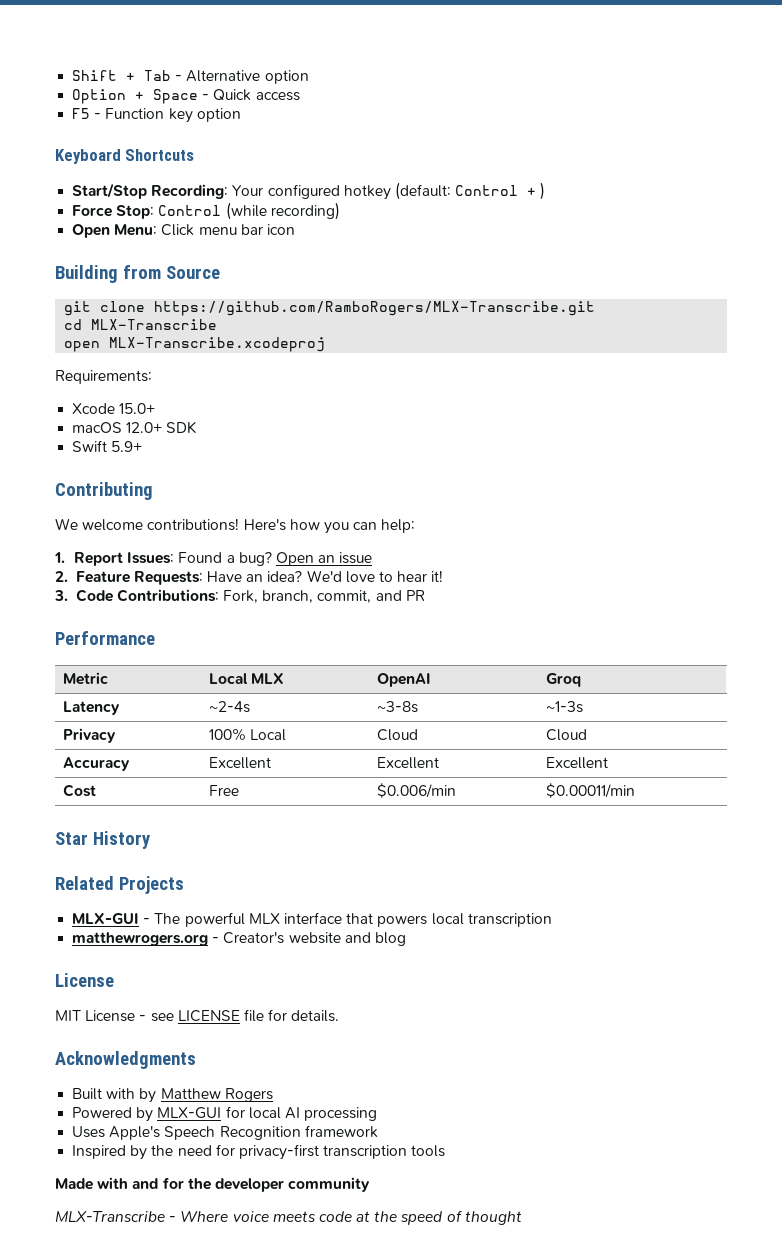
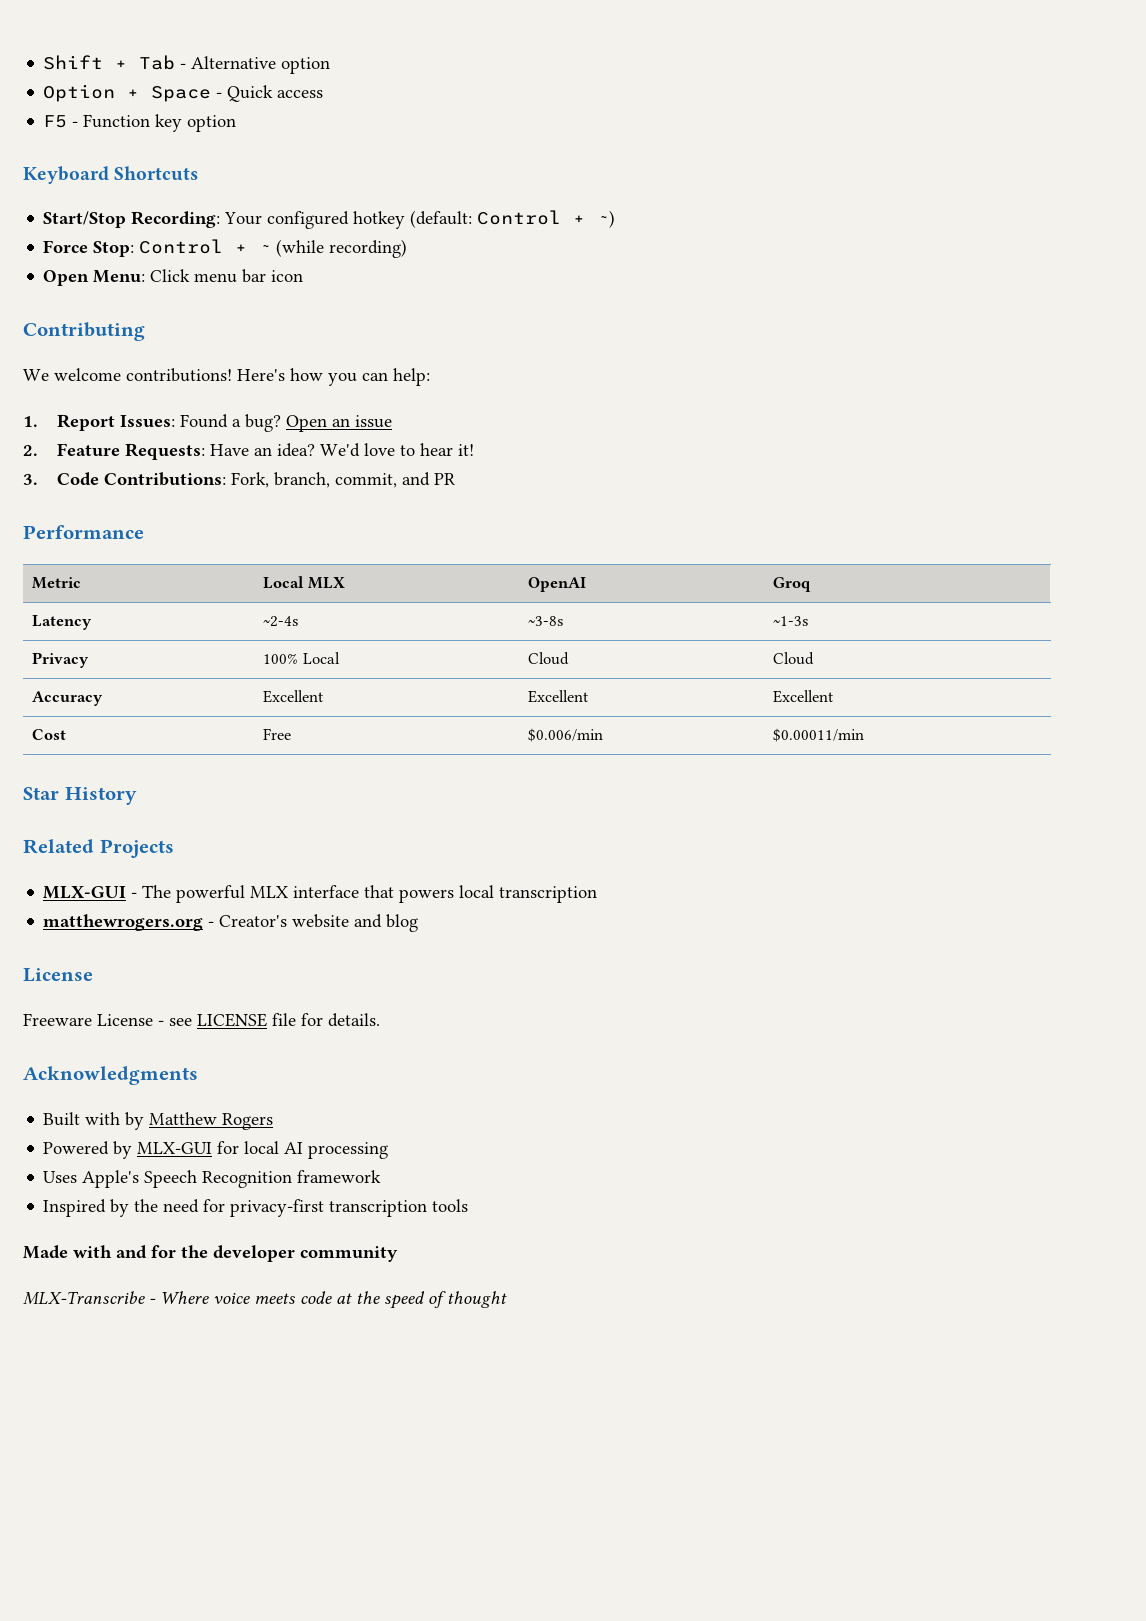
[540,182,546,200] ) -> [597,210,616,228] ~)
(222, 210) none -> [235,244,272,253] + ~
[55,265,220,283] [64,301,596,316] [64,319,218,330] [64,337,326,352] [55,370,152,384] [72,403,156,414] [72,421,198,434] [72,440,143,452] // Building from Source // git clone https://github.com/RamboRogers/MLX-Transcribe.git // cd MLX-Transcribe // open MLX-Transcribe.xcodeproj // Requirements: // Xcode 15.0+ // macOS 12.0+ SDK // Swift 5.9+ -> (304, 276) none
[55,1010,81,1021] MIT -> [23,1013,92,1026] Freeware

